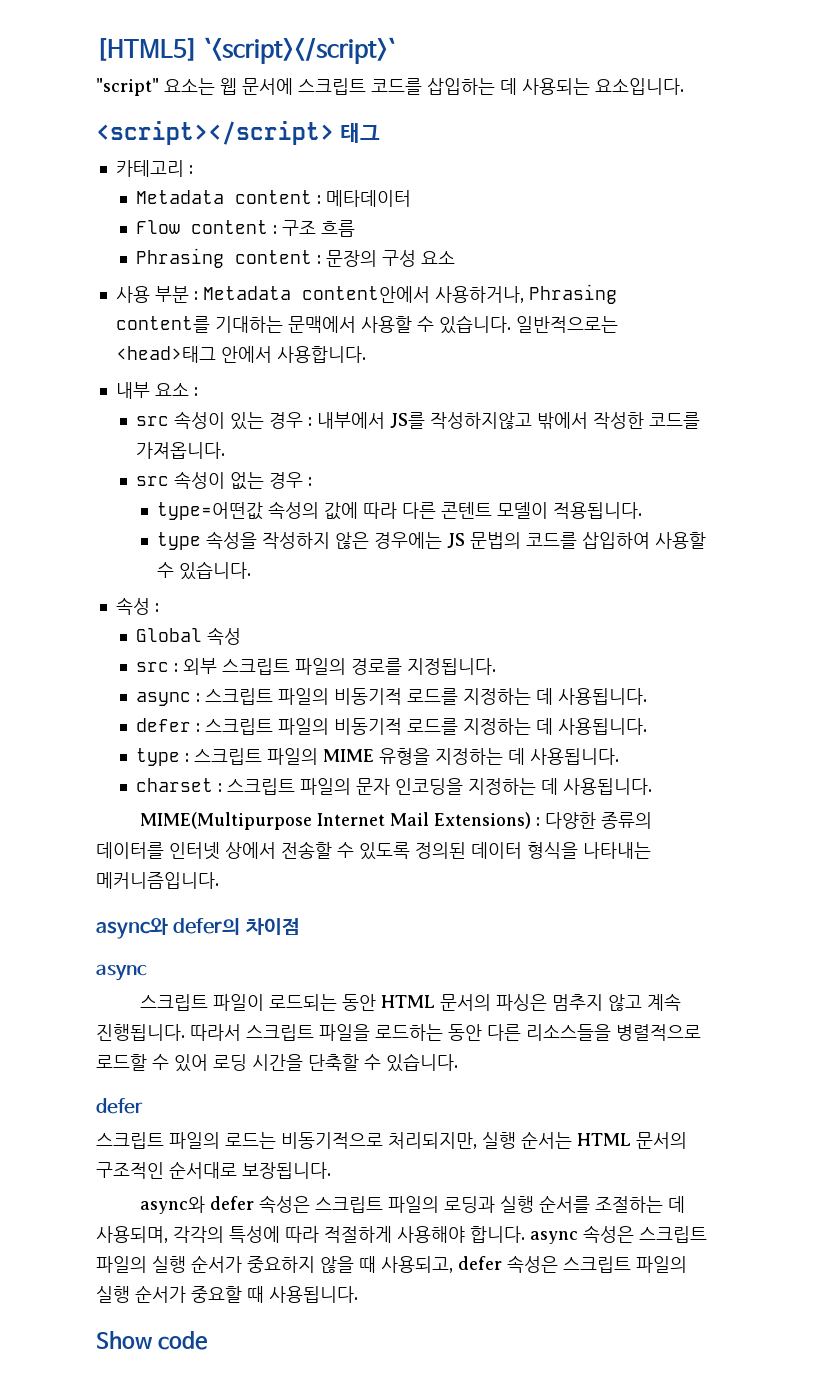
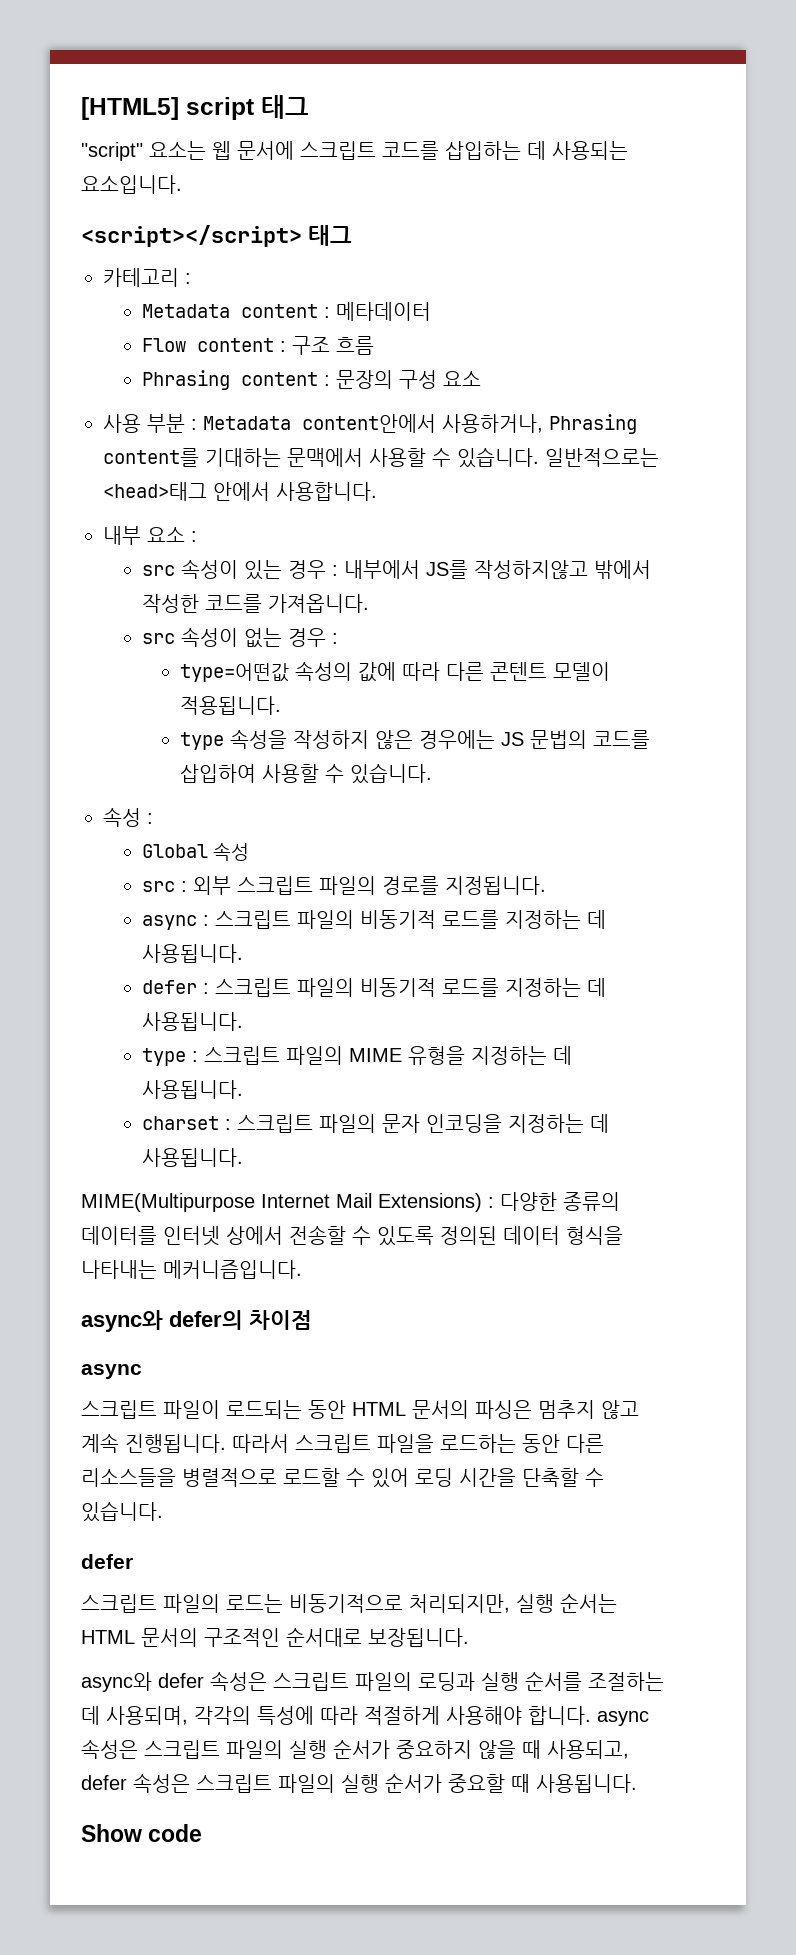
[204,37,396,64] `<script></script>` -> [186,95,309,120] script 태그

